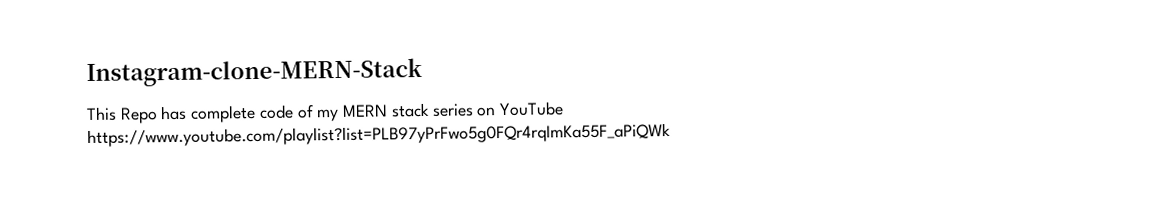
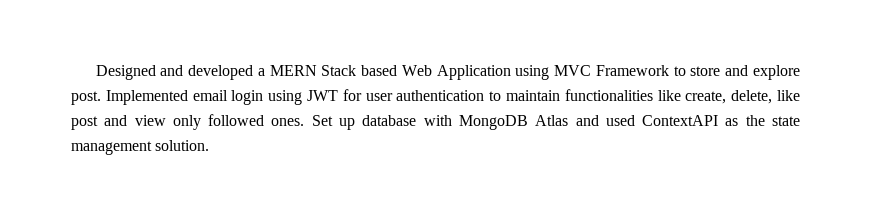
[86,57,423,88] [86,101,564,124] [87,122,671,148] Instagram-clone-MERN-Stack // This Repo has complete code of my MERN stack series on YouTube https://www.youtube.com/playlist?list=PLB97yPrFwo5g0FQr4rqImKa55F_aPiQWk -> [95,65,801,80] [71,89,800,105] [71,114,800,130] [71,140,210,155] Designed and developed a MERN Stack based Web Application using MVC Framework to store and explore post. Implemented email login using JWT for user authentication to maintain functionalities like create, delete, like post and view only followed ones. Set up database with MongoDB Atlas and used ContextAPI as the state management solution.

